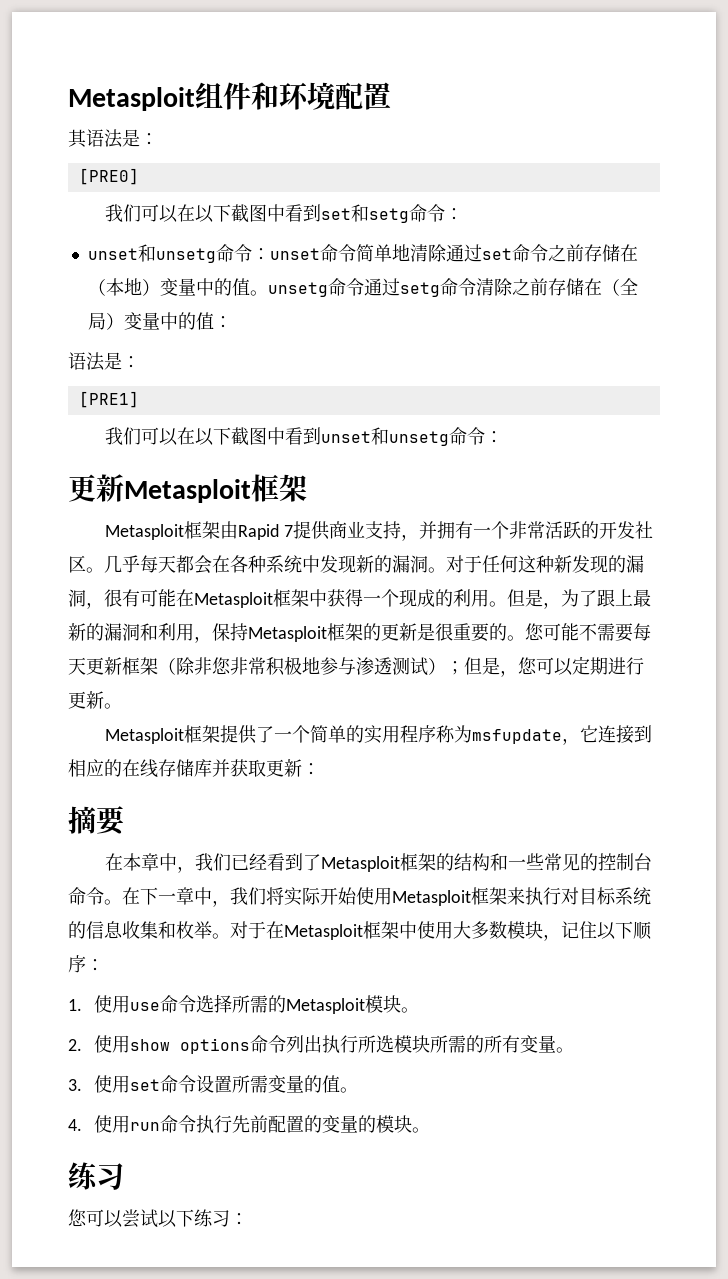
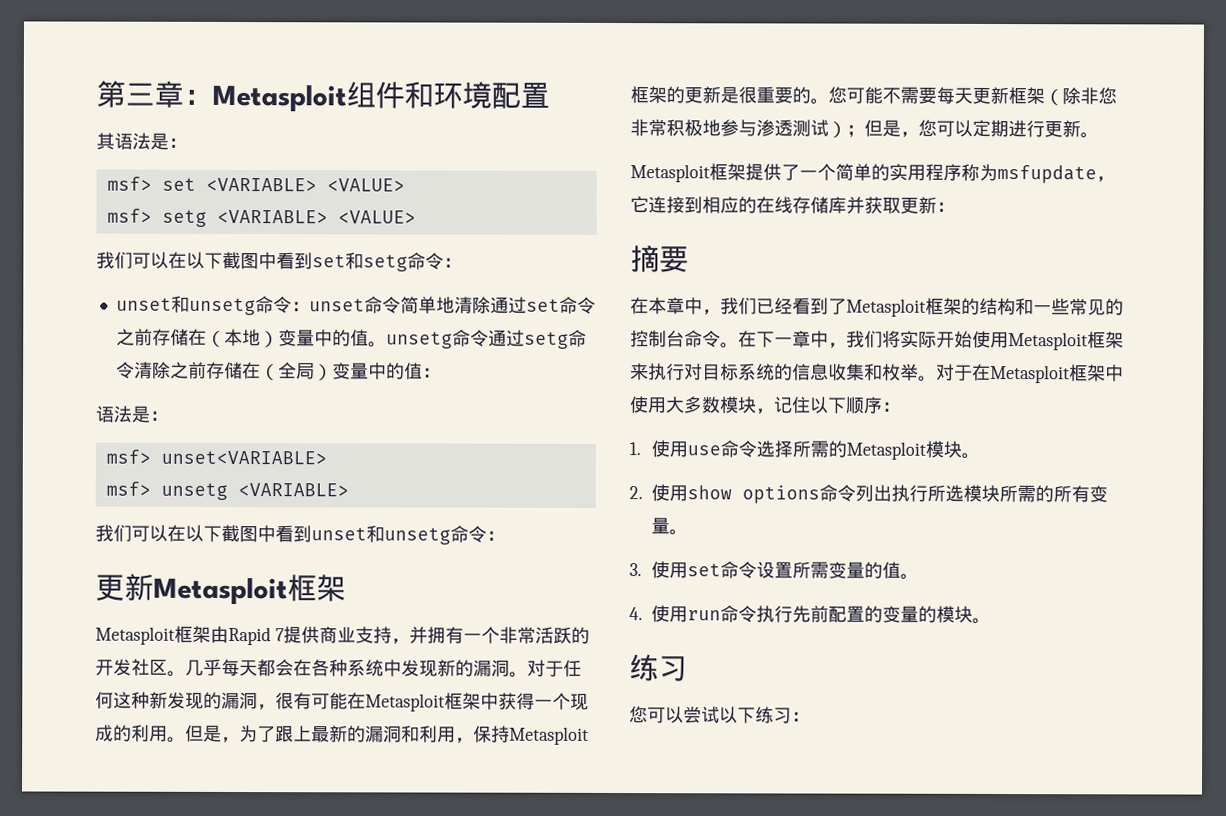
(68, 99) none -> [96,80,213,108] 第三章：
[78,168,139,185] [PRE0] -> [106,176,405,192] [106,208,416,227] msf> set <VARIABLE> <VALUE> // msf> setg <VARIABLE> <VALUE>
[78,391,139,408] [PRE1] -> [105,449,327,465] [105,481,349,500] msf> unset<VARIABLE> // msf> unsetg <VARIABLE>

